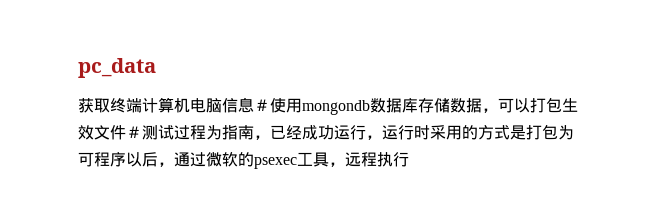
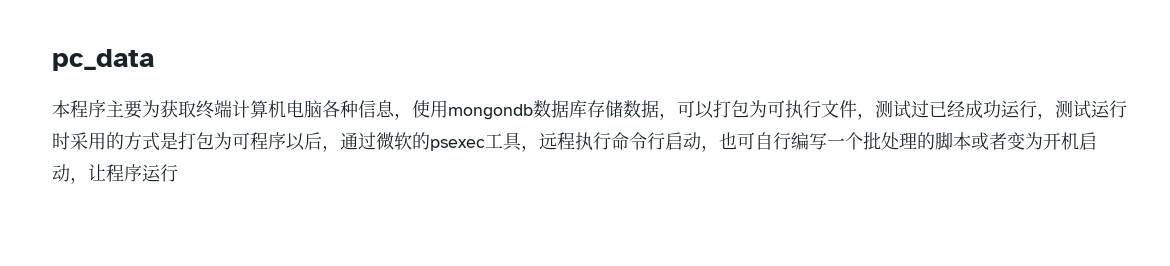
(156, 68) none -> [52,100,160,119] 本程序主要为
[222,97,270,113] 信息＃ -> [322,100,412,120] 各种信息，
[562,98,578,112] [78,125,270,140] 生效文件＃测试过程为指南， -> [749,100,929,120] 为可执行文件，测试过
(382, 137) none -> [1055,100,1091,119] 测试
(409, 159) none -> [611,132,1097,152] [52,164,178,184] 命令行启动，也可自行编写一个批处理的脚本或者变为开机启动，让程序运行

